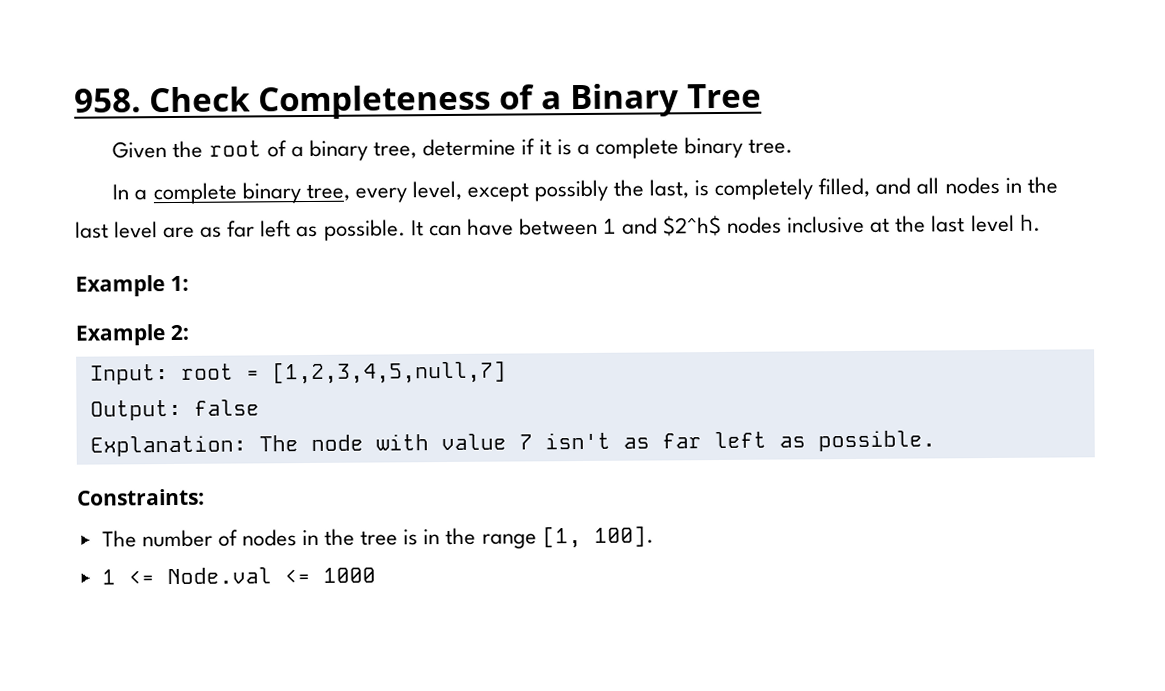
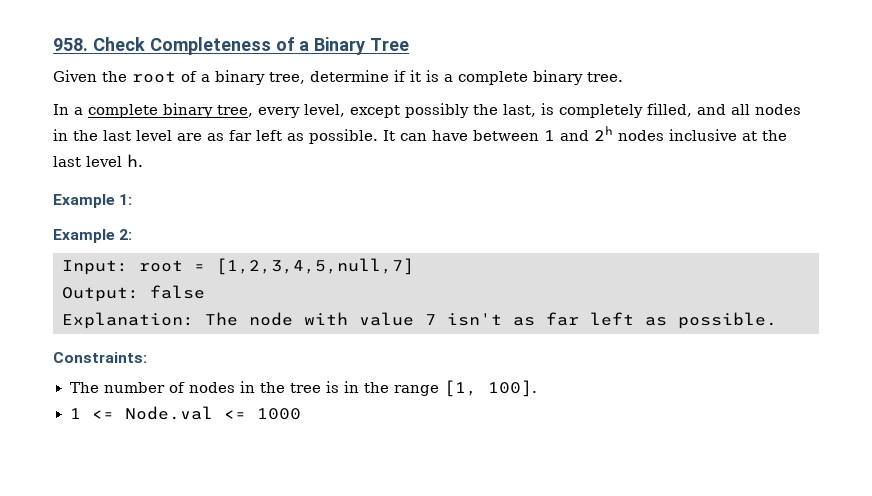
[663,214,723,237] $2^h$ -> [594,126,613,141] 2h

